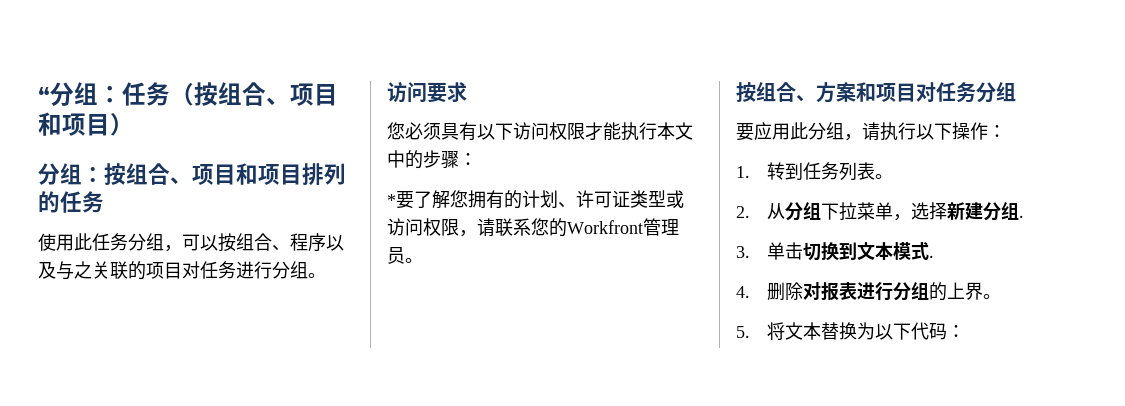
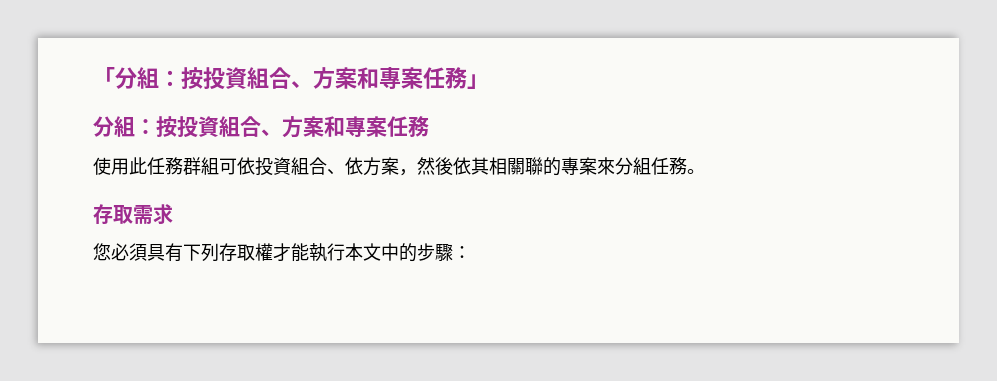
[38,82,338,106] [38,112,134,136] [38,163,346,185] [38,191,104,213] [38,233,344,252] [38,261,326,280] [387,82,447,103] “分组：任务（按组合、项目和项目） // 分组：按组合、项目和项目排列的任务 // 使用此任务分组，可以按组合、程序以及与之关联的项目对任务进行分组。 // 访问要 -> [93,67,489,90] [93,116,429,138] [93,157,705,176] [93,204,153,224] 「分組：按投資組合、方案和專案任務」 // 分組：按投資組合、方案和專案任務 // 使用此任務群組可依投資組合、依方案，然後依其相關聯的專案來分組任務。 // 存取需
[423,122,639,141] 须具有以下访问权限才能执 -> [129,243,327,262] 須具有下列存取權才能執
[441,150,477,169] [387,190,684,209] [387,218,679,237] [387,247,423,264] [736,82,1016,103] [736,122,1006,141] [736,162,894,181] [736,202,1025,221] [736,242,935,261] [736,282,1002,301] [736,322,966,340] 骤： // *要了解您拥有的计划、许可证类型或访问权限，请联系您的Workfront管理员。 // 按组合、方案和项目对任务分组 // 要应用此分组，请执行以下操作： // 1.转到任务列表。 // 2.从分组下拉菜单，选择新建分组. // 3.单击切换到文本模式. // 4.删除对报表进行分组的上界。 // 5.将文本替换为以下代码： -> [435,244,471,262] 驟：

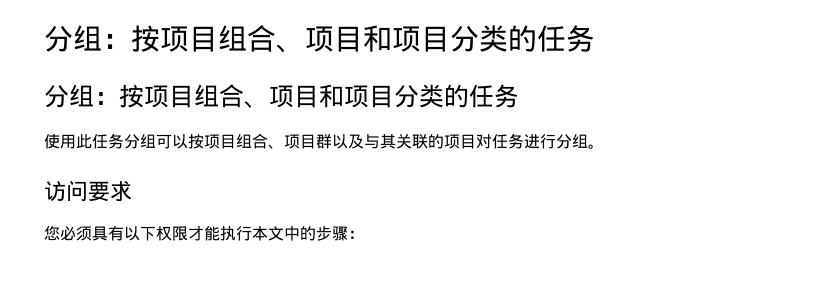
[93,67,489,90] [93,116,429,138] [93,157,687,176] 「分組：按投資組合、方案和專案任務」 // 分組：按投資組合、方案和專案任務 // 使用此任務群組可依投資組合、依方案，然後依其相關聯的專案來分組任務 -> [44,25,595,53] [44,84,519,108] [44,133,588,149] 分组：按项目组合、项目和项目分类的任务 // 分组：按项目组合、项目和项目分类的任务 // 使用此任务分组可以按项目组合、项目群以及与其关联的项目对任务进行分组
[93,204,153,224] 存取需 -> [44,180,110,202] 访问要
[129,243,327,262] 須具有下列存取權才能執 -> [76,226,236,241] 须具有以下权限才能执
[435,244,453,262] 驟 -> [332,226,348,241] 骤

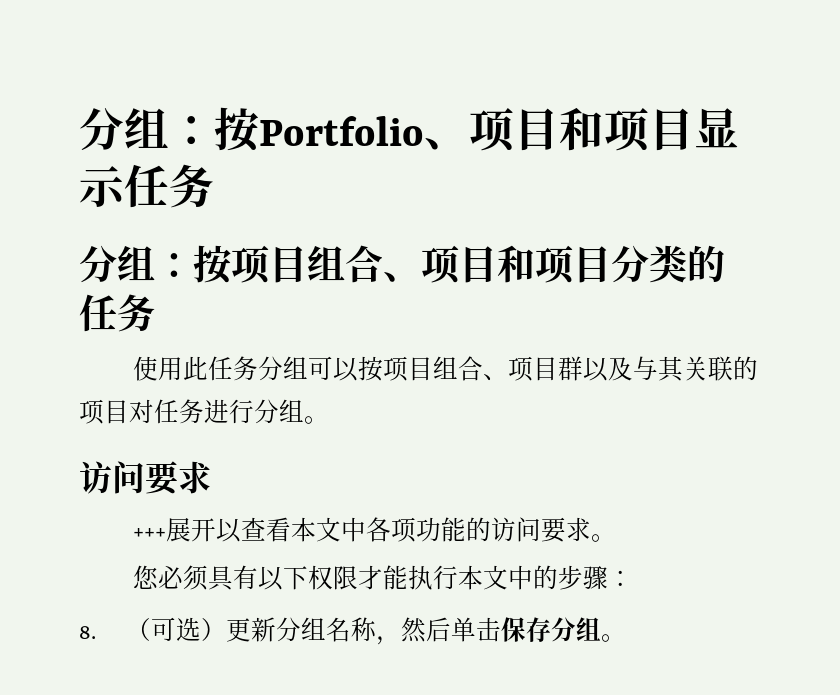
[44,25,537,53] 分组：按项目组合、项目和项目分类的 -> [79,107,739,153] [79,166,127,207] 分组：按Portfolio、项目和项目显示
(132, 191) none -> [132,517,616,543] // +++展开以查看本文中各项功能的访问要求。
(364, 234) none -> [79,617,626,645] // 8.（可选）更新分组名称，然后单击保存分组。

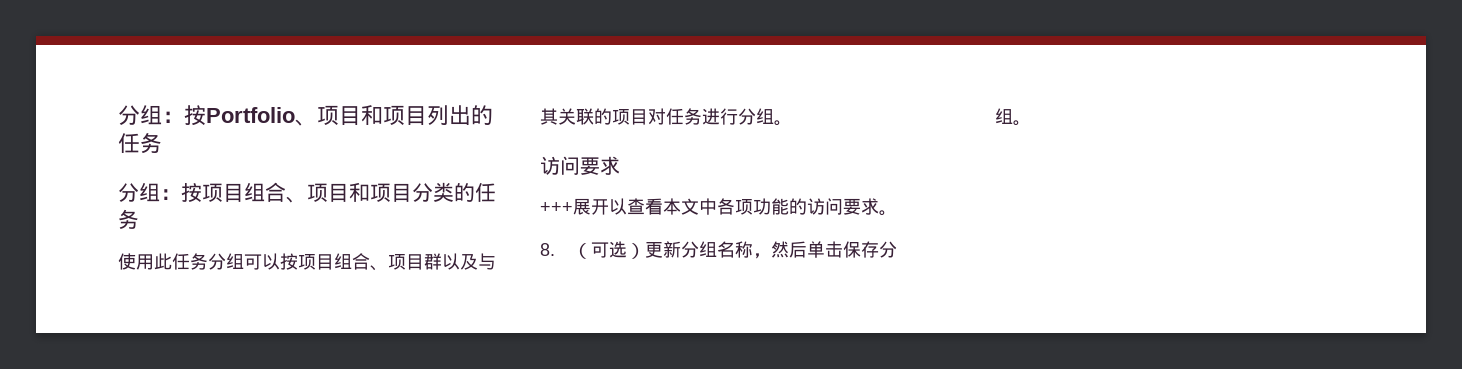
[694,108,739,148] [79,166,127,207] 显示 -> [427,105,493,125] 列出的
[132,565,633,591] // 您必须具有以下权限才能执行本文中的步骤： -> (897, 213) none

